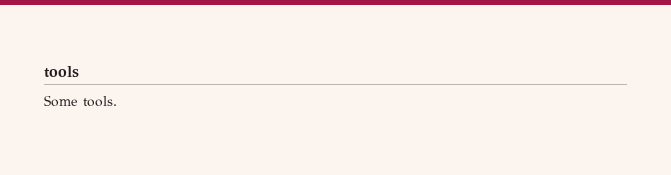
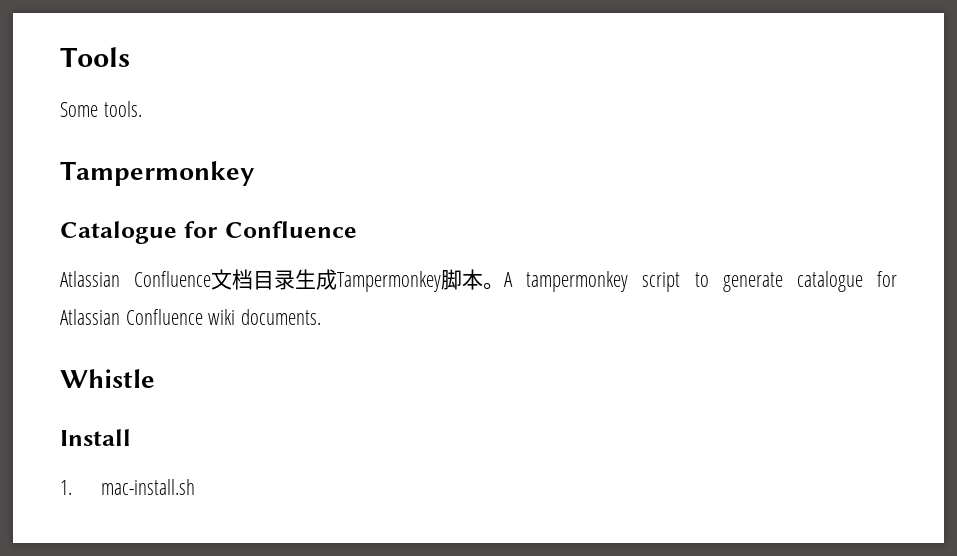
[44,66,79,78] tools -> [60,47,130,67] Tools
(117, 101) none -> [60,161,255,186] [60,221,357,244] [60,269,897,292] [60,309,322,325] [60,369,155,388] [60,429,131,446] [60,479,195,495] // Tampermonkey // Catalogue for Confluence // Atlassian Confluence文档目录生成Tampermonkey脚本。A tampermonkey script to generate catalogue for Atlassian Confluence wiki documents. // Whistle // Install // 1. mac-install.sh

